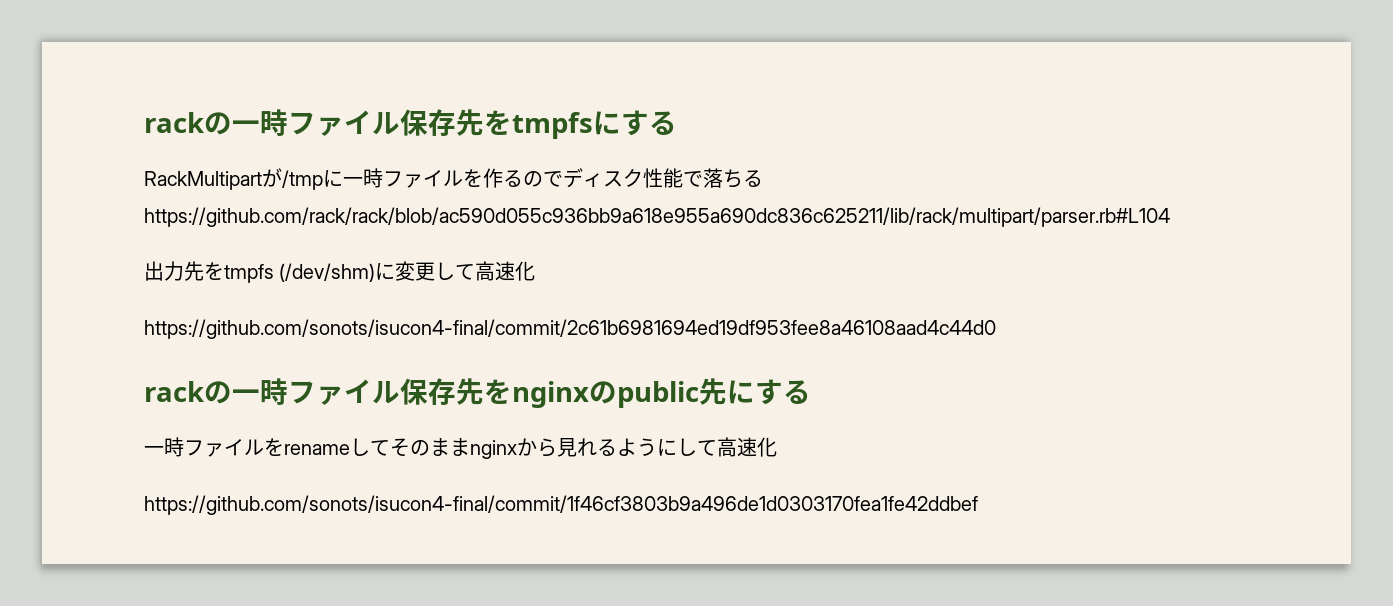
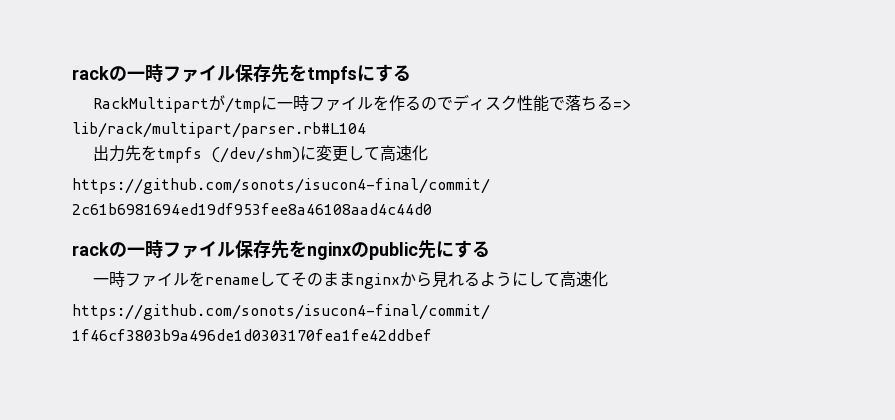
[144,207,1170,227] https://github.com/rack/rack/blob/ac590d055c936bb9a618e955a690dc836c625211/lib/rack/multipart/parser.rb#L104 -> [612,99,631,110] [72,122,366,138] => lib/rack/multipart/parser.rb#L104

